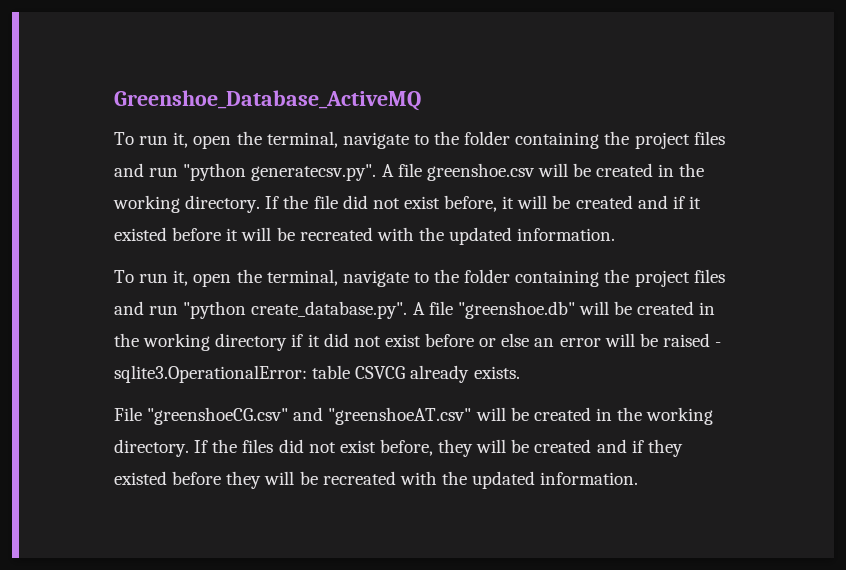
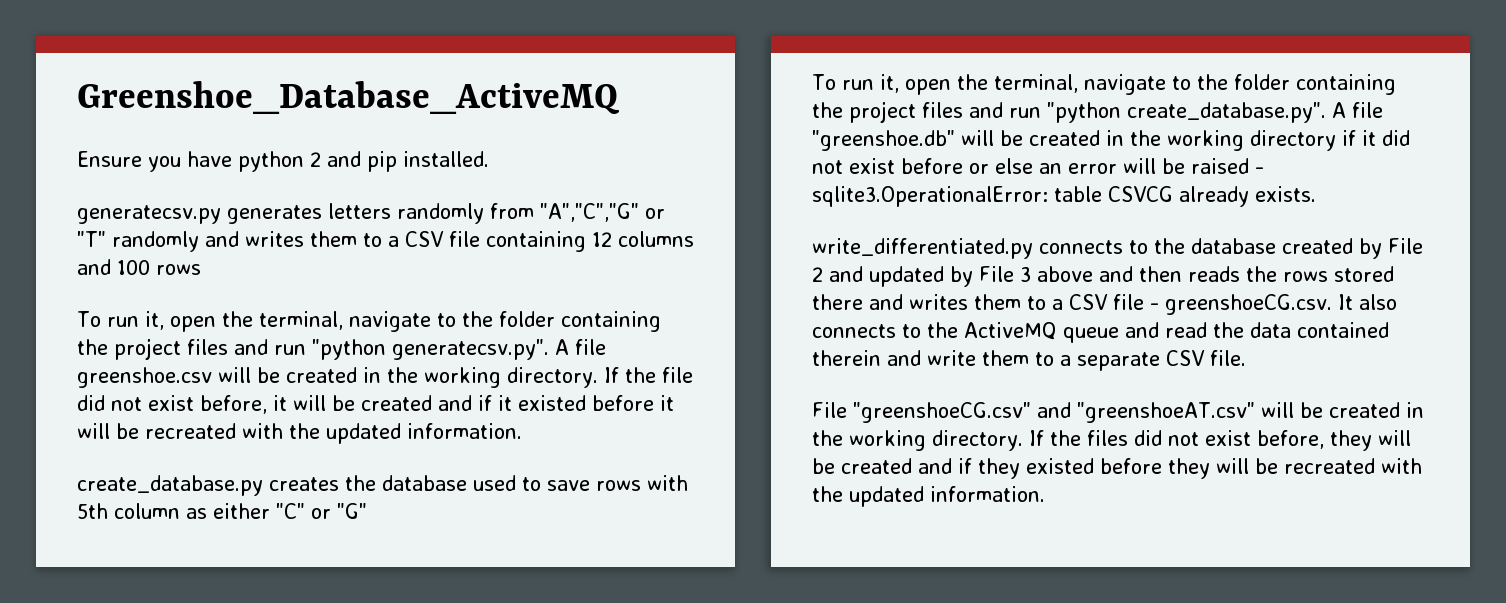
(421, 100) none -> [77,151,489,172] [77,203,665,224] [77,231,694,252] [77,259,201,275] // Ensure you have python 2 and pip installed. // generatecsv.py generates letters randomly from "A","C","G" or "T" randomly and writes them to a CSV file containing 12 columns and 100 rows
(616, 234) none -> [77,475,688,496] [77,503,367,519] // create_database.py creates the database used to save rows with 5th column as either "C" or "G"
(520, 372) none -> [812,238,1423,259] [812,266,1394,287] [812,294,1397,315] [812,322,1389,343] [812,350,1246,371] // write_differentiated.py connects to the database created by File 2 and updated by File 3 above and then reads the rows stored there and writes them to a CSV file - greenshoeCG.csv. It also connects to the ActiveMQ queue and read the data contained therein and write them to a separate CSV file.

